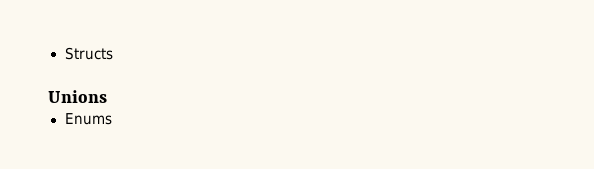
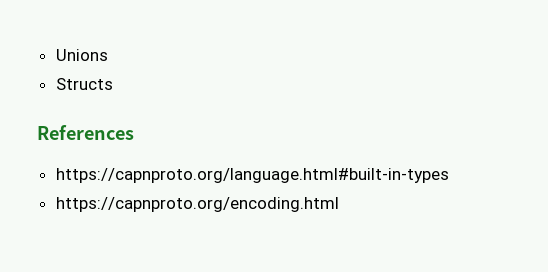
(64, 53) none -> [55,49,108,61] Unions //
[48,90,107,103] [64,113,112,125] Unions // Enums -> [37,125,134,140] [55,168,449,183] [55,197,339,212] References // https://capnproto.org/language.html#built-in-types // https://capnproto.org/encoding.html

